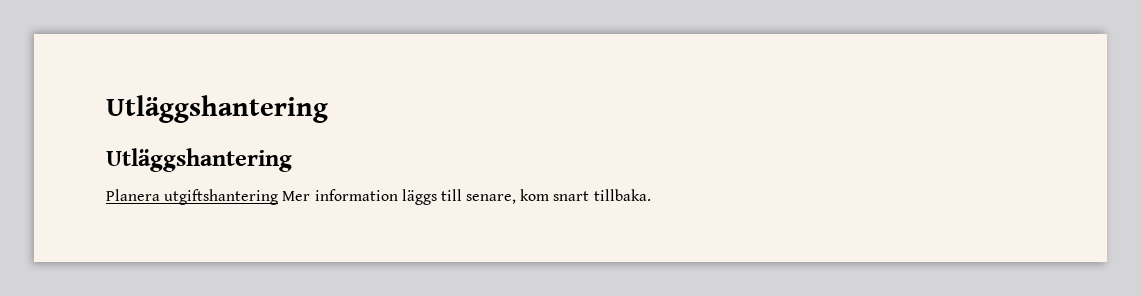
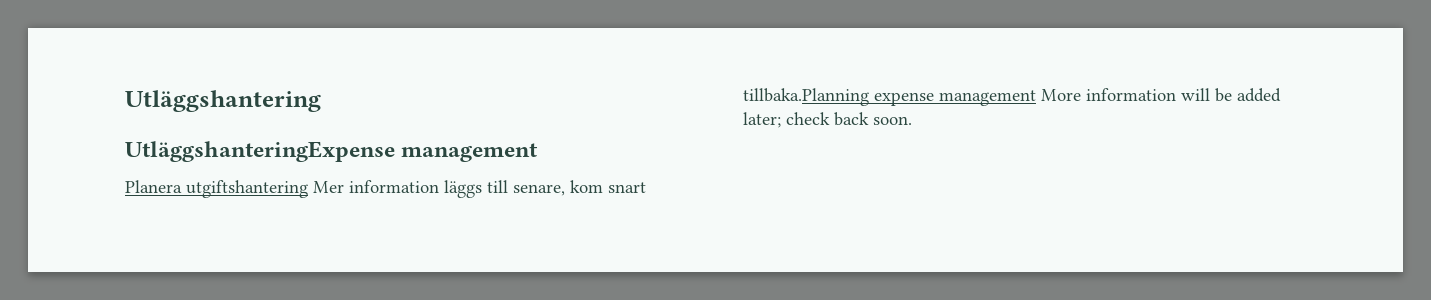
[106,95,328,123] [106,148,292,172] Utläggshantering // Utläggshantering -> [125,90,321,112] [125,141,539,162] Utläggshantering // UtläggshanteringExpense management
[593,189,651,201] tillbaka. -> [743,88,1281,106] [743,112,912,128] tillbaka.Planning expense management More information will be added later; check back soon.

